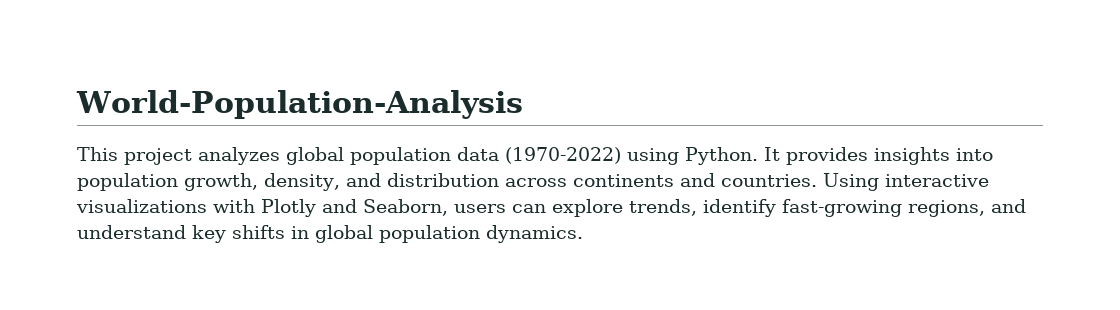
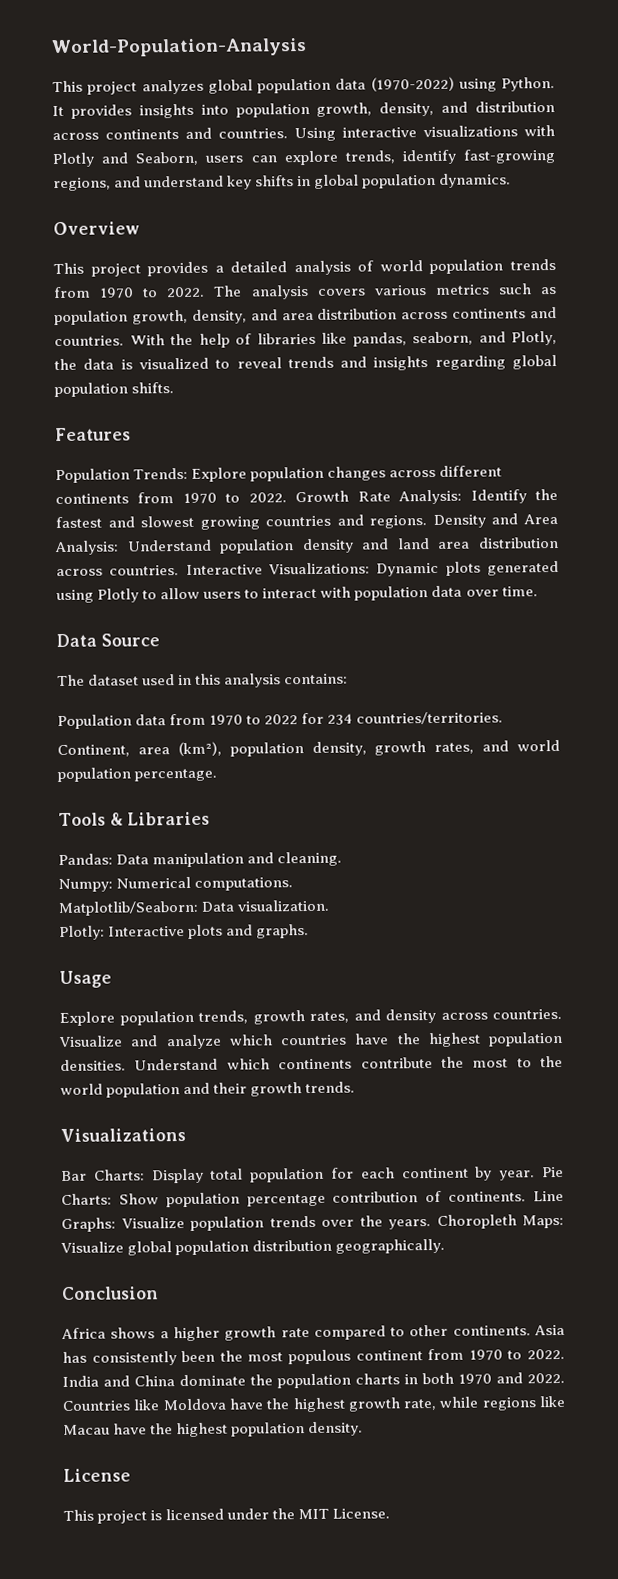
(583, 234) none -> [53,221,140,236] [53,259,556,277] [53,283,557,300] [54,307,557,326] [54,330,557,348] [54,354,557,371] [54,382,175,398] [55,427,131,442] [55,465,503,484] [55,488,559,505] [55,513,558,530] [54,536,559,556] [56,560,559,577] [56,585,538,604] [56,633,160,648] [57,673,349,688] [57,711,504,730] [57,739,560,758] [57,767,218,783] [58,811,211,827] [58,851,343,868] [58,876,294,893] [58,899,330,917] [59,924,310,941] [59,970,112,989] [59,1008,562,1027] [58,1031,563,1050] [60,1055,563,1072] [60,1081,356,1098] [60,1128,186,1143] [61,1166,565,1184] [61,1190,565,1208] [61,1214,564,1233] [60,1238,446,1256] [61,1286,159,1300] [61,1324,565,1342] [62,1348,566,1366] [62,1372,565,1389] [62,1395,565,1413] [63,1421,364,1438] [63,1468,131,1482] [63,1508,391,1524] // Overview // This project provides a detailed analysis of world population trends from 1970 to 2022. The analysis covers various metrics such as population growth, density, and area distribution across continents and countries. With the help of libraries like pandas, seaborn, and Plotly, the data is visualized to reveal trends and insights regarding global population shifts. // Features // Population Trends: Explore population changes across different continents from 1970 to 2022. Growth Rate Analysis: Identify the fastest and slowest growing countries and regions. Density and Area Analysis: Understand population density and land area distribution across countries. Interactive Visualizations: Dynamic plots generated using Plotly to allow users to interact with population data over time. // Data Source // The dataset used in this analysis contains: // Population data from 1970 to 2022 for 234 countries/territories. // Continent, area (km²), population density, growth rates, and world population percentage. // Tools & Libraries // Pandas: Data manipulation and cleaning. // Numpy: Numerical computations. // Matplotlib/Seaborn: Data visualization. // Plotly: Interactive plots and graphs. // Usage // Explore population trends, growth rates, and density across countries. Visualize and analyze which countries have the highest population densities. Understand which continents contribute the most to the world population and their growth trends. // Visualizations // Bar Charts: Display total population for each continent by year. Pie Charts: Show population percentage contribution of continents. Line Graphs: Visualize population trends over the years. Choropleth Maps: Visualize global population distribution geographically. // Conclusion // Africa shows a higher growth rate compared to other continents. Asia has consistently been the most populous continent from 1970 to 2022. India and China dominate the population charts in both 1970 and 2022. Countries like Moldova have the highest growth rate, while regions like Macau have the highest population density. // License // This project is licensed under the MIT License.

